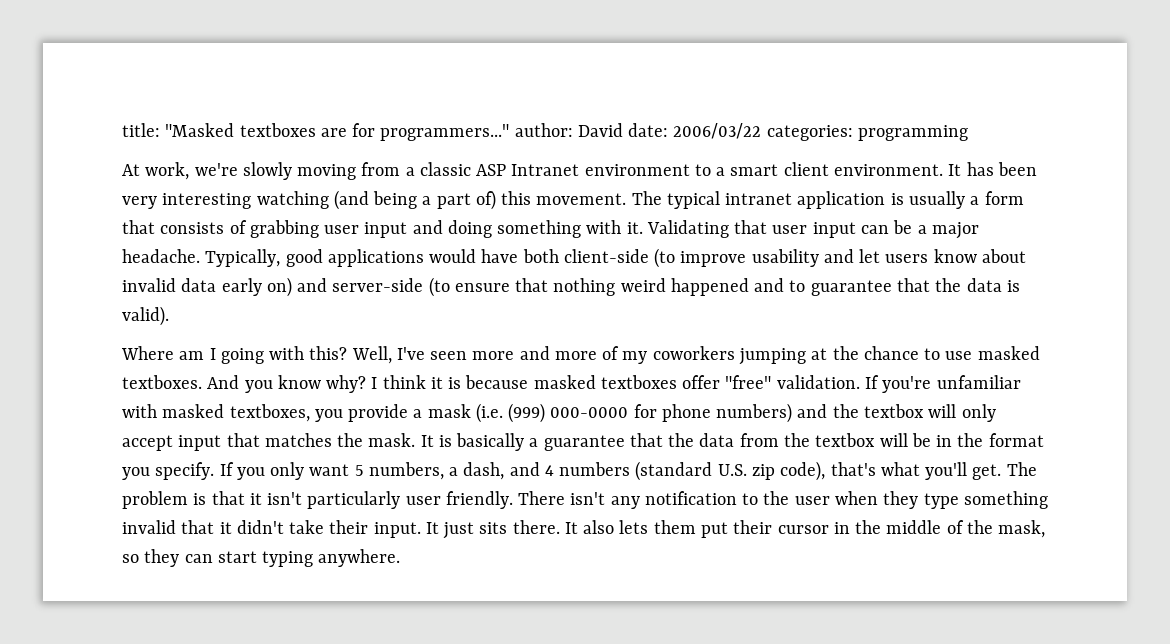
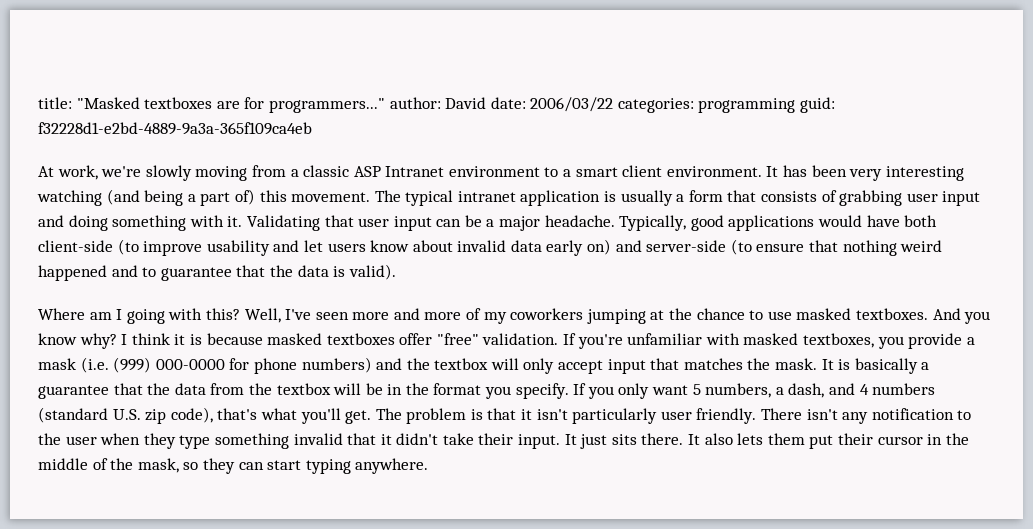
(968, 133) none -> [800,97,836,113] [38,122,312,135] guid: f32228d1-e2bd-4889-9a3a-365f109ca4eb

